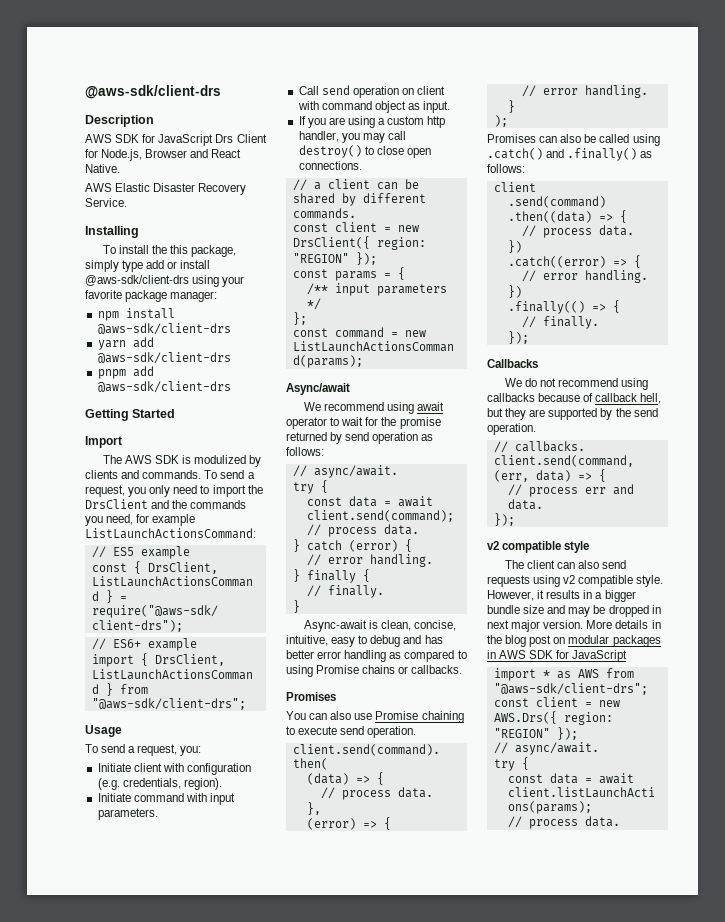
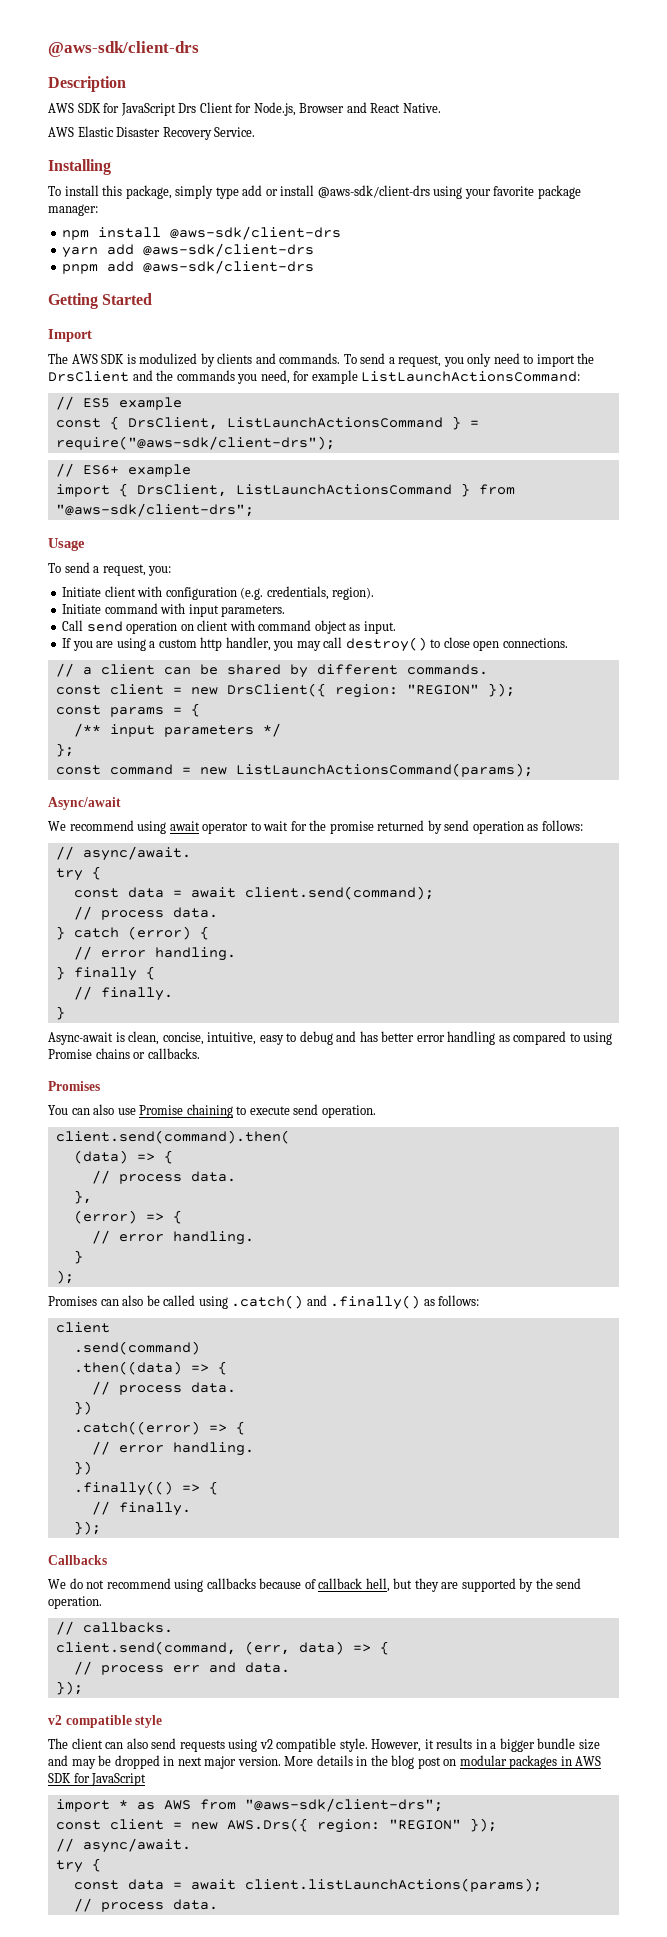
[151,245,167,254] the -> (99, 190) none

